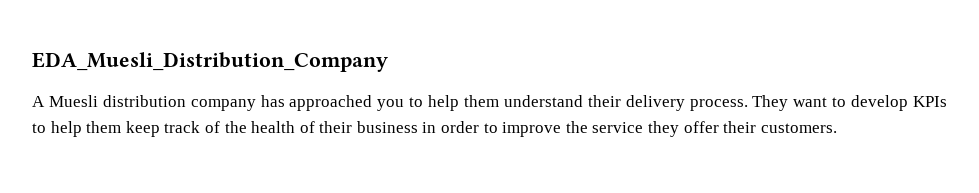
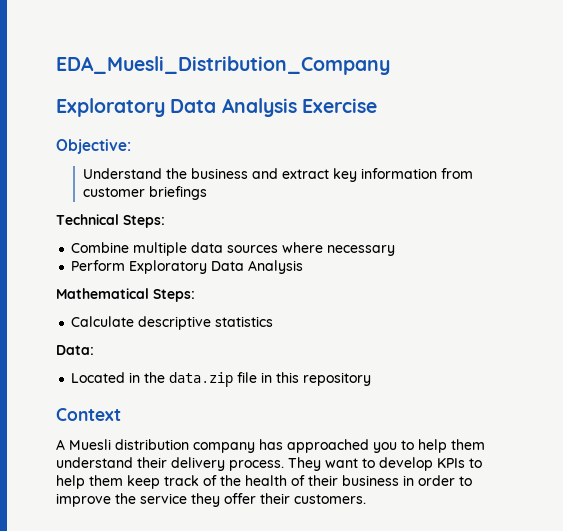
(388, 62) none -> [56,98,377,117] [56,139,131,154] [82,168,473,182] [82,186,207,200] [56,214,165,228] [71,242,396,256] [71,260,304,274] [56,288,195,302] [71,316,274,330] [56,345,94,355] [71,372,372,387] [56,408,121,421] // Exploratory Data Analysis Exercise // Objective: // Understand the business and extract key information from customer briefings // Technical Steps: // Combine multiple data sources where necessary // Perform Exploratory Data Analysis // Mathematical Steps: // Calculate descriptive statistics // Data: // Located in the data.zip file in this repository // Context

